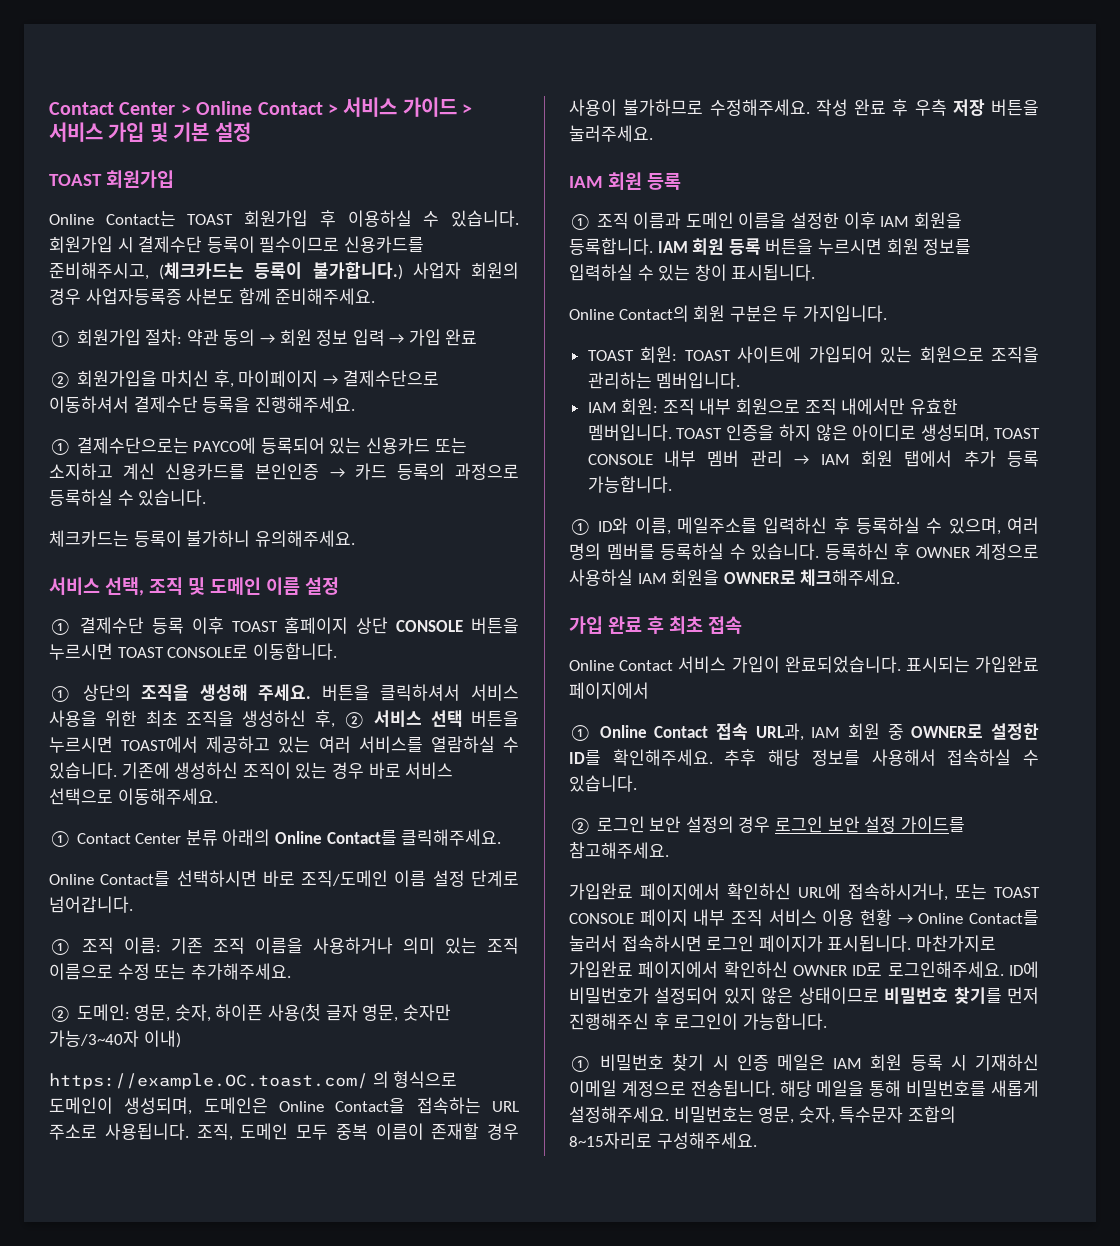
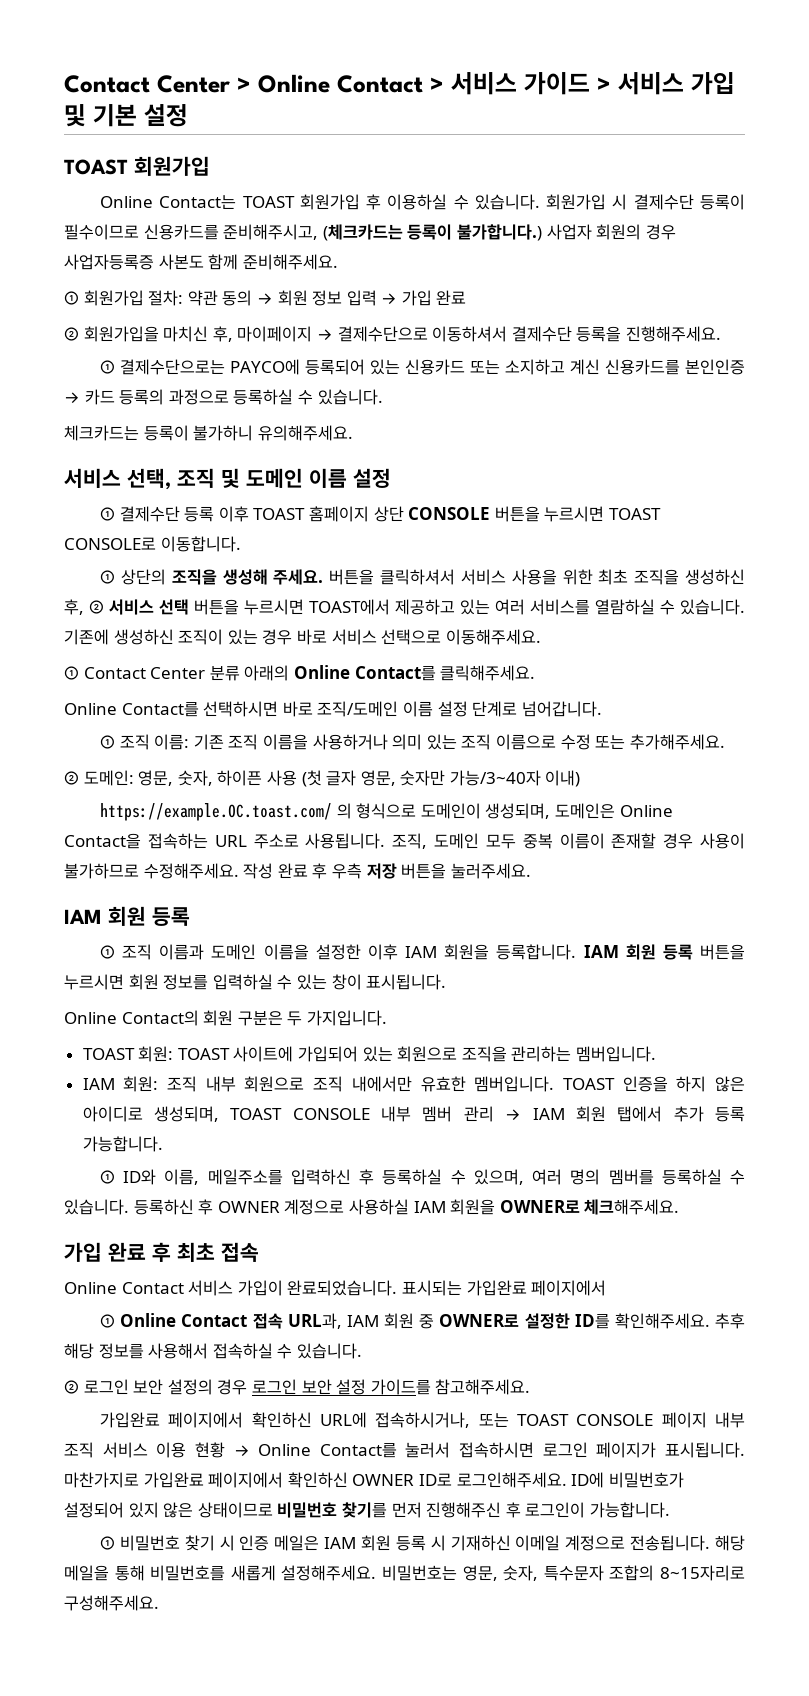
[267,1004,321,1022] 사용(첫 -> [266,770,322,787] 사용 (첫

